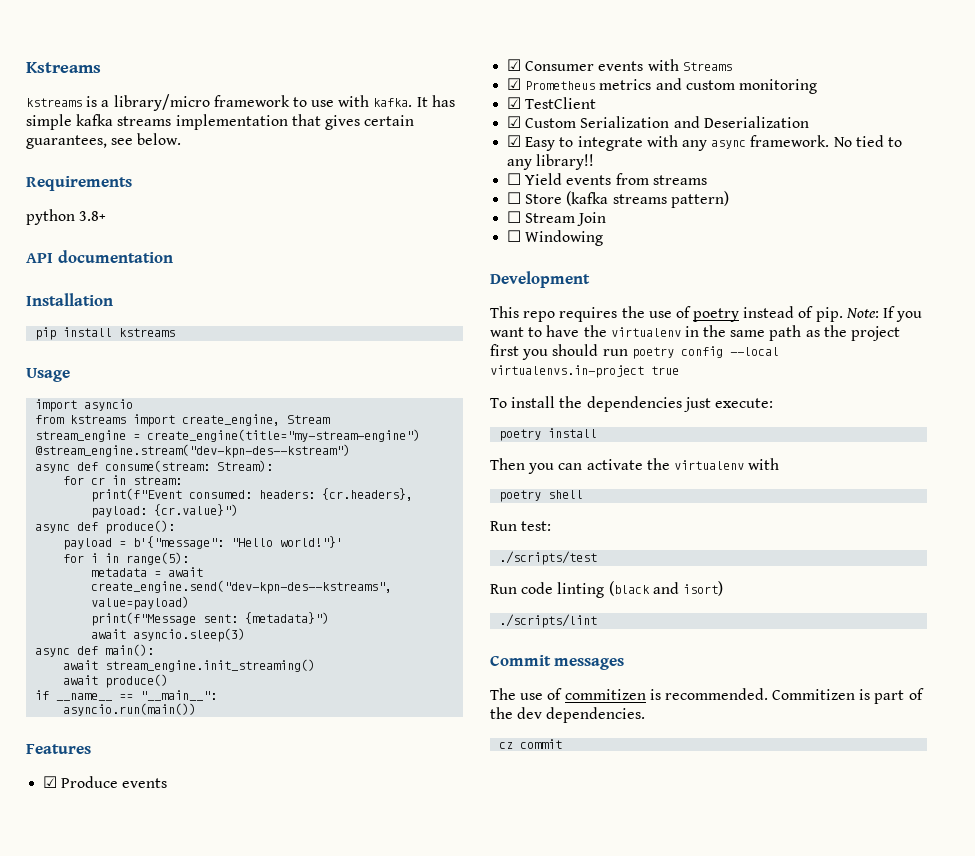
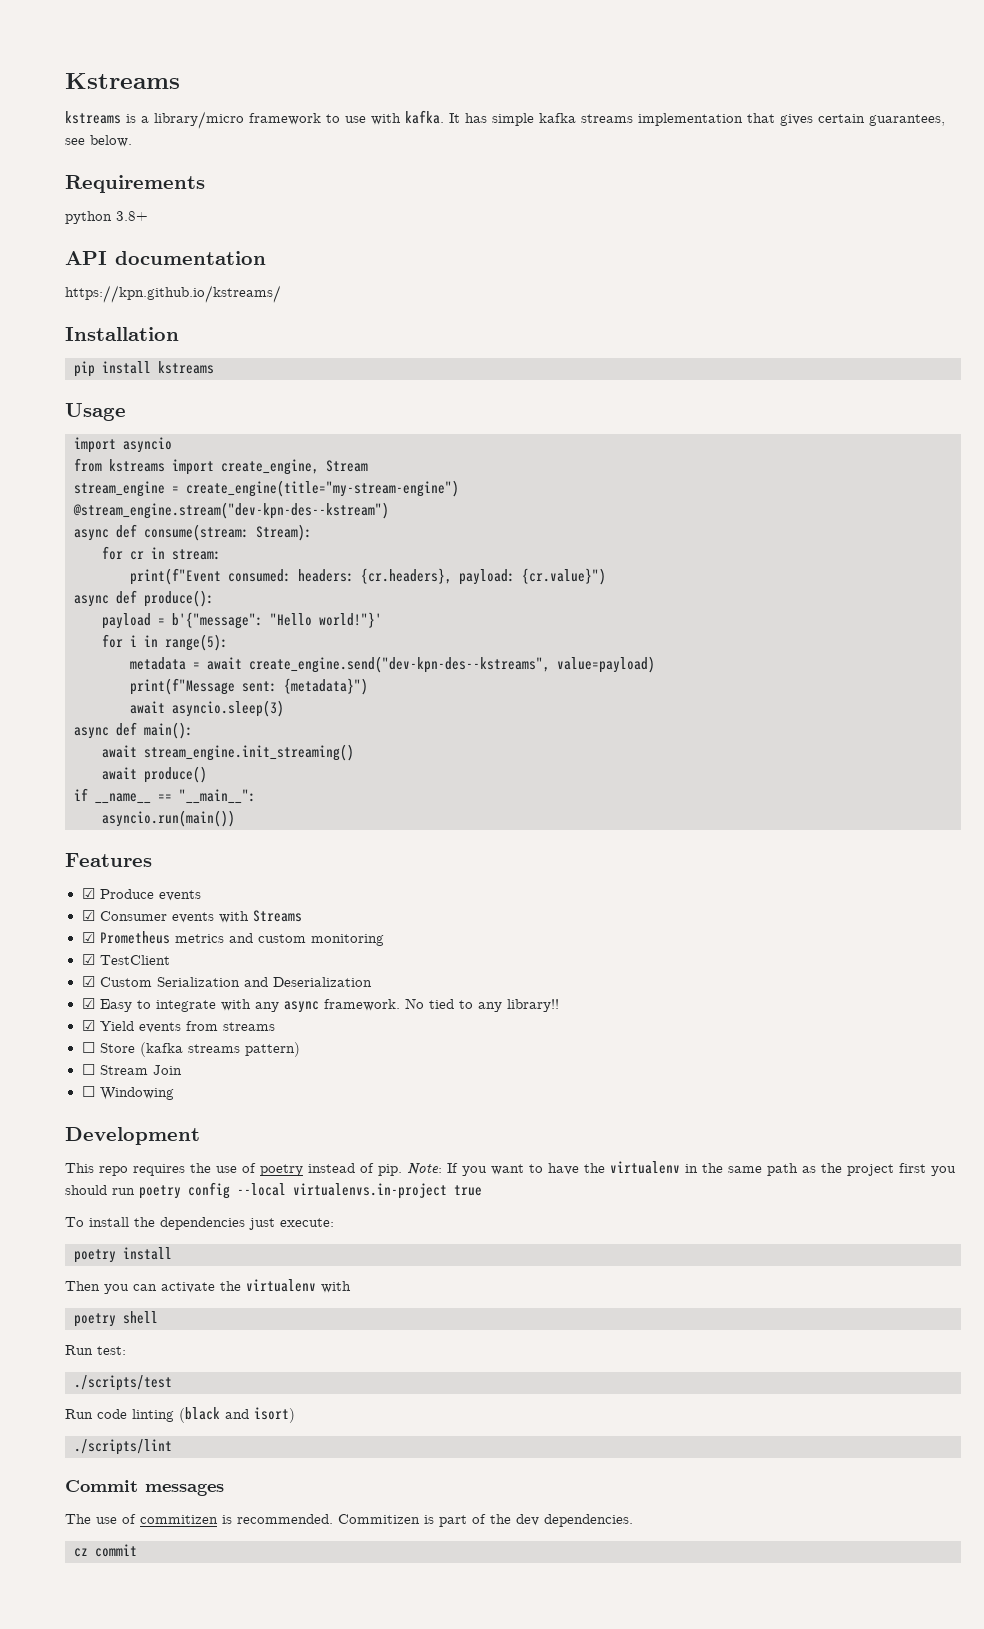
(173, 256) none -> [65,285,281,303] // https://kpn.github.io/kstreams/
[507,173,522,185] ☐ -> [81,1020,95,1031] ☑

